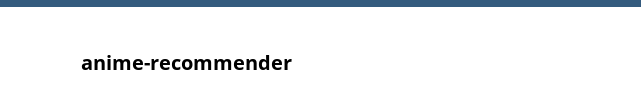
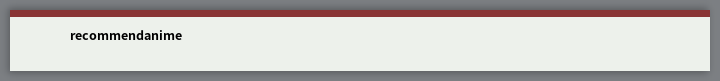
[81,55,292,70] anime-recommender -> [70,30,182,40] recommendanime

